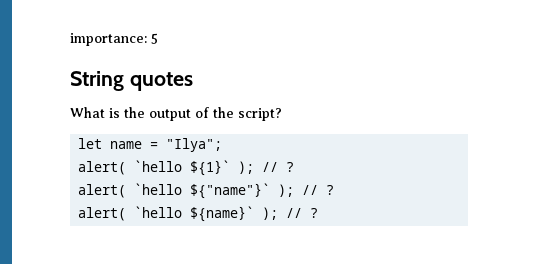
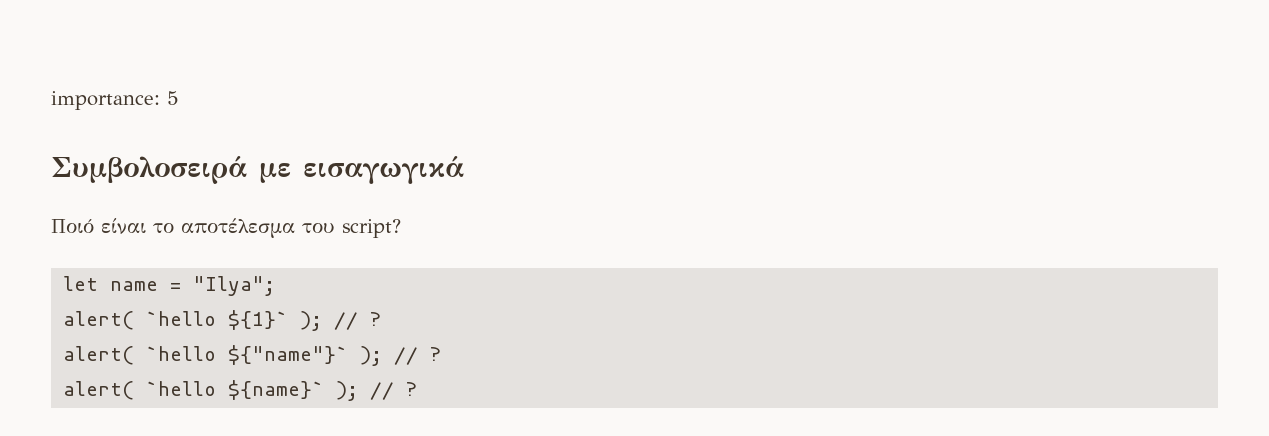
[70,71,193,91] [70,107,234,121] String quotes // What is the output of the -> [51,156,464,184] [51,218,335,238] Συμβολοσειρά με εισαγωγικά // Ποιό είναι το αποτέλεσμα του

